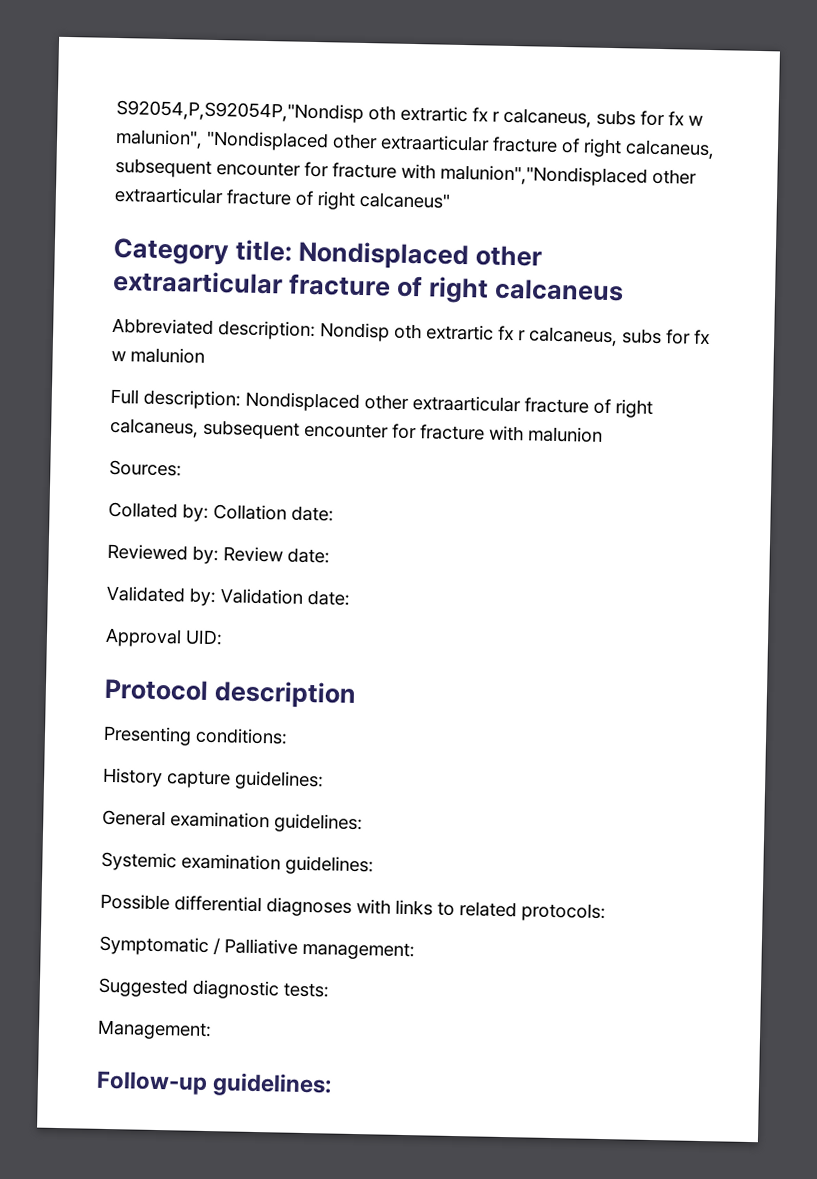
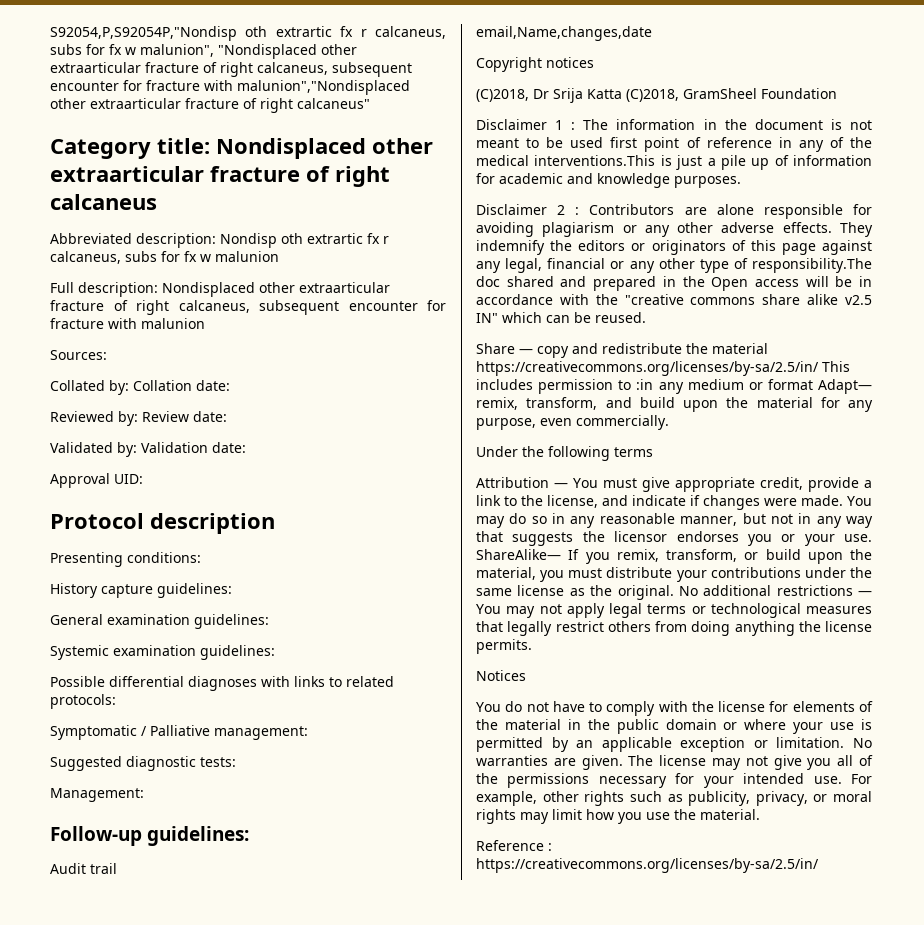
(333, 1085) none -> [50,863,117,874] [476,26,652,41] [476,57,594,72] [476,88,837,103] [476,119,872,130] [476,137,872,152] [476,155,872,170] [476,173,741,188] [476,204,872,219] [476,222,873,237] [476,240,872,255] [476,258,872,273] [476,276,872,291] [476,294,872,305] [476,312,646,323] [476,343,768,358] [476,361,850,376] [476,379,872,394] [476,397,873,412] [476,415,669,430] [476,446,653,461] [476,477,872,492] [476,495,872,510] [476,513,873,528] [476,531,872,546] [476,549,872,564] [476,567,872,582] [476,585,872,600] [476,603,872,618] [476,621,872,636] [476,639,532,654] [476,670,526,681] [476,701,873,716] [476,719,872,734] [476,737,872,752] [476,755,873,770] [476,773,872,788] [476,791,872,806] [476,809,760,824] [476,840,552,851] [476,858,819,873] // Audit trail // email,Name,changes,date // Copyright notices // (C)2018, Dr Srija Katta (C)2018, GramSheel Foundation // Disclaimer 1 : The information in the document is not meant to be used first point of reference in any of the medical interventions.This is just a pile up of information for academic and knowledge purposes. // Disclaimer 2 : Contributors are alone responsible for avoiding plagiarism or any other adverse effects. They indemnify the editors or originators of this page against any legal, financial or any other type of responsibility.The doc shared and prepared in the Open access will be in accordance with the "creative commons share alike v2.5 IN" which can be reused. // Share — copy and redistribute the material https://creativecommons.org/licenses/by-sa/2.5/in/ This includes permission to :in any medium or format Adapt— remix, transform, and build upon the material for any purpose, even commercially. // Under the following terms // Attribution — You must give appropriate credit, provide a link to the license, and indicate if changes were made. You may do so in any reasonable manner, but not in any way that suggests the licensor endorses you or your use. ShareAlike— If you remix, transform, or build upon the material, you must distribute your contributions under the same license as the original. No additional restrictions — You may not apply legal terms or technological measures that legally restrict others from doing anything the license permits. // Notices // You do not have to comply with the license for elements of the material in the public domain or where your use is permitted by an applicable exception or limitation. No warranties are given. The license may not give you all of the permissions necessary for your intended use. For example, other rights such as publicity, privacy, or moral rights may limit how you use the material. // Reference : https://creativecommons.org/licenses/by-sa/2.5/in/

